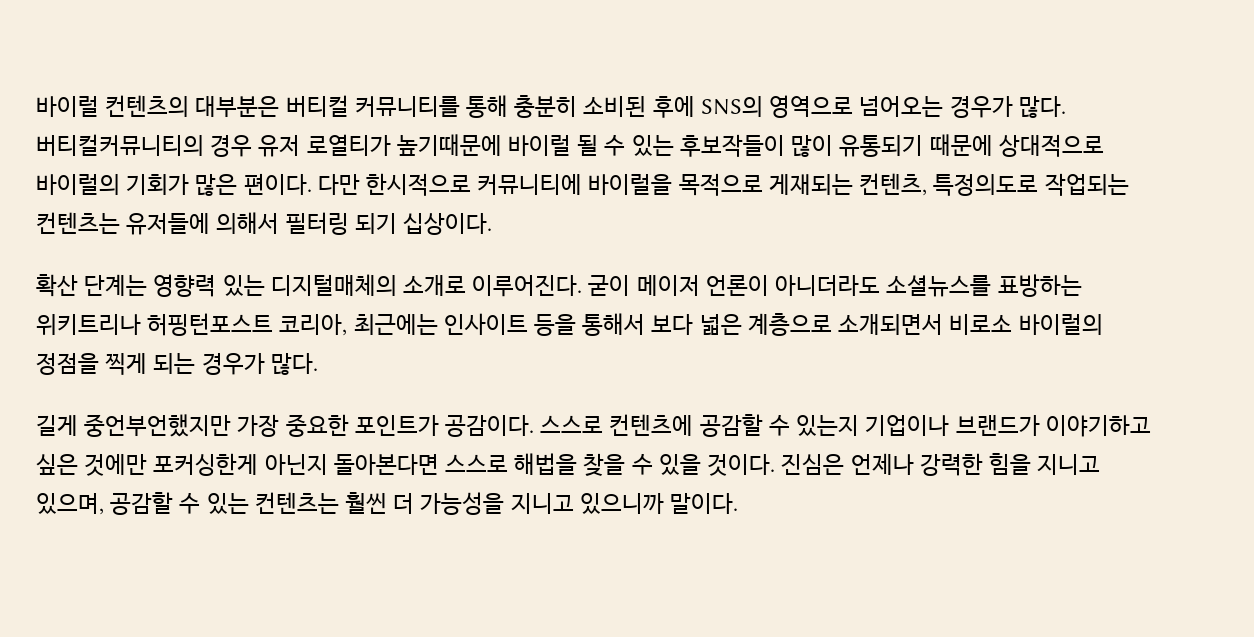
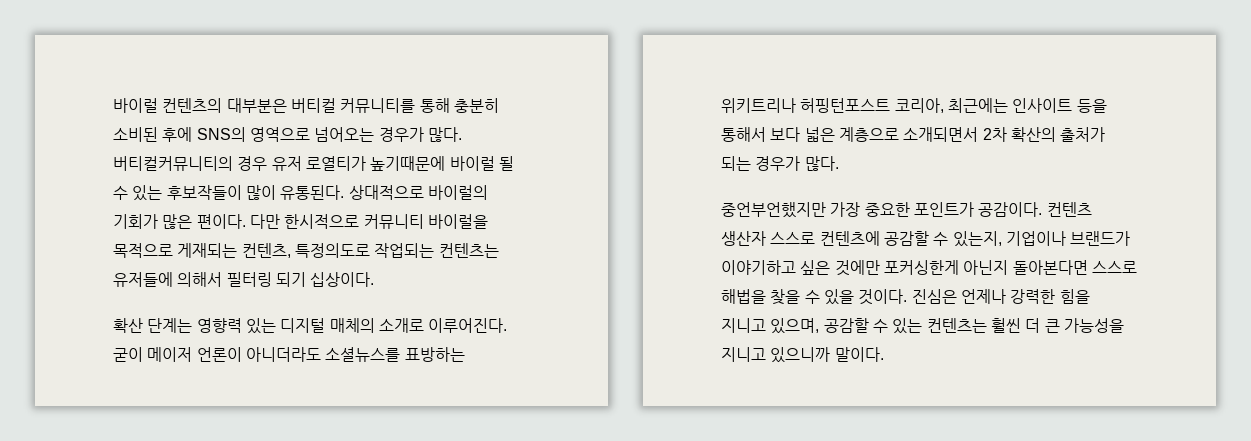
[839,134,993,157] 유통되기 때문에 -> [280,185,345,200] 유통된다.
[477,174,583,195] 커뮤니티에 -> [363,214,424,229] 커뮤니티
[270,274,397,296] 디지털매체의 -> [280,318,375,333] 디지털 매체의
[949,314,1103,335] [36,353,148,375] 비로소 바이럴의 정점을 찍게 -> [982,127,1106,142] 2차 확산의 출처가
[36,415,78,436] 길게 -> (839, 163) none
(535, 426) none -> [1046,202,1092,217] [721,231,766,246] 컨텐츠 생산자
[796,415,860,436] 있는지 -> [952,231,1002,247] 있는지,
(415, 503) none -> [1044,319,1060,333] 큰

